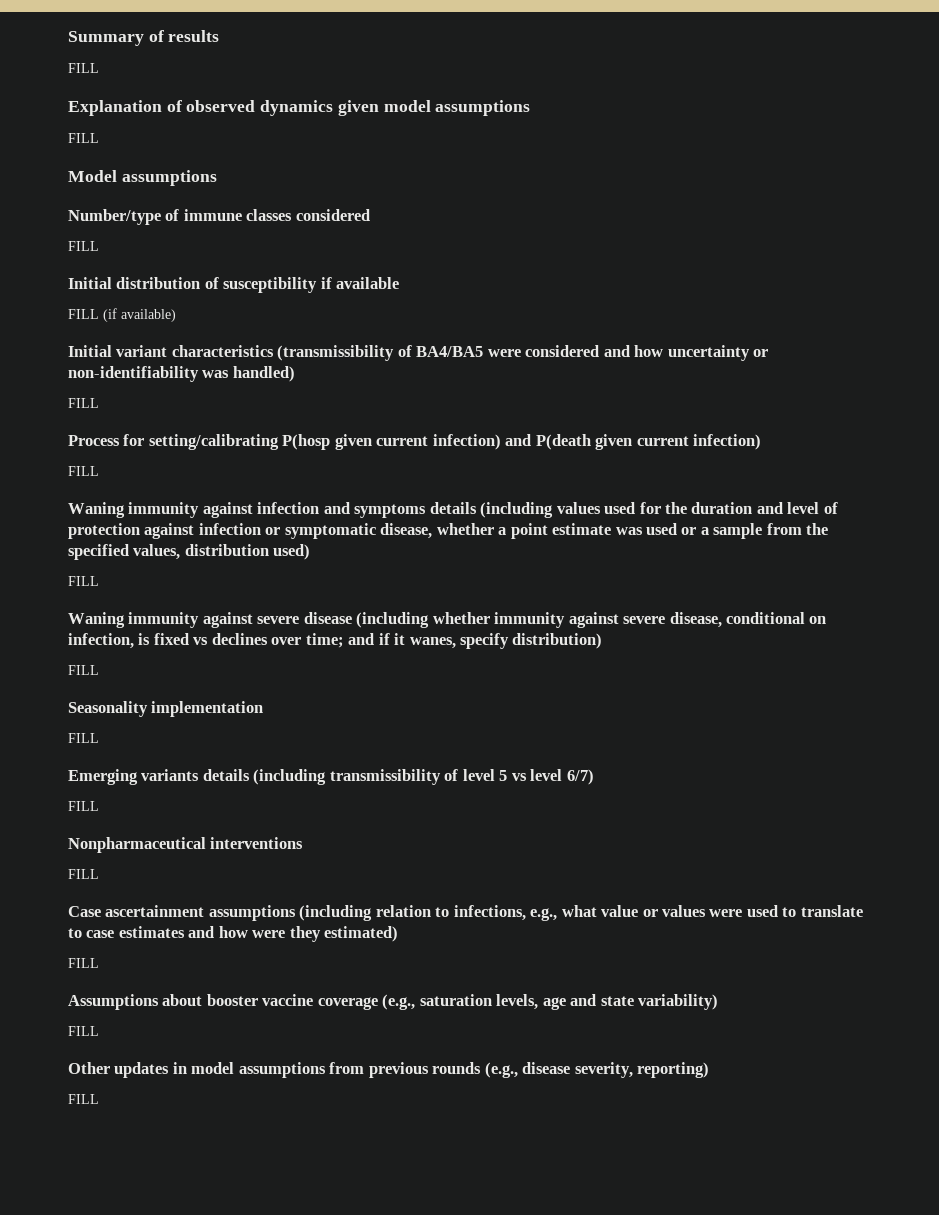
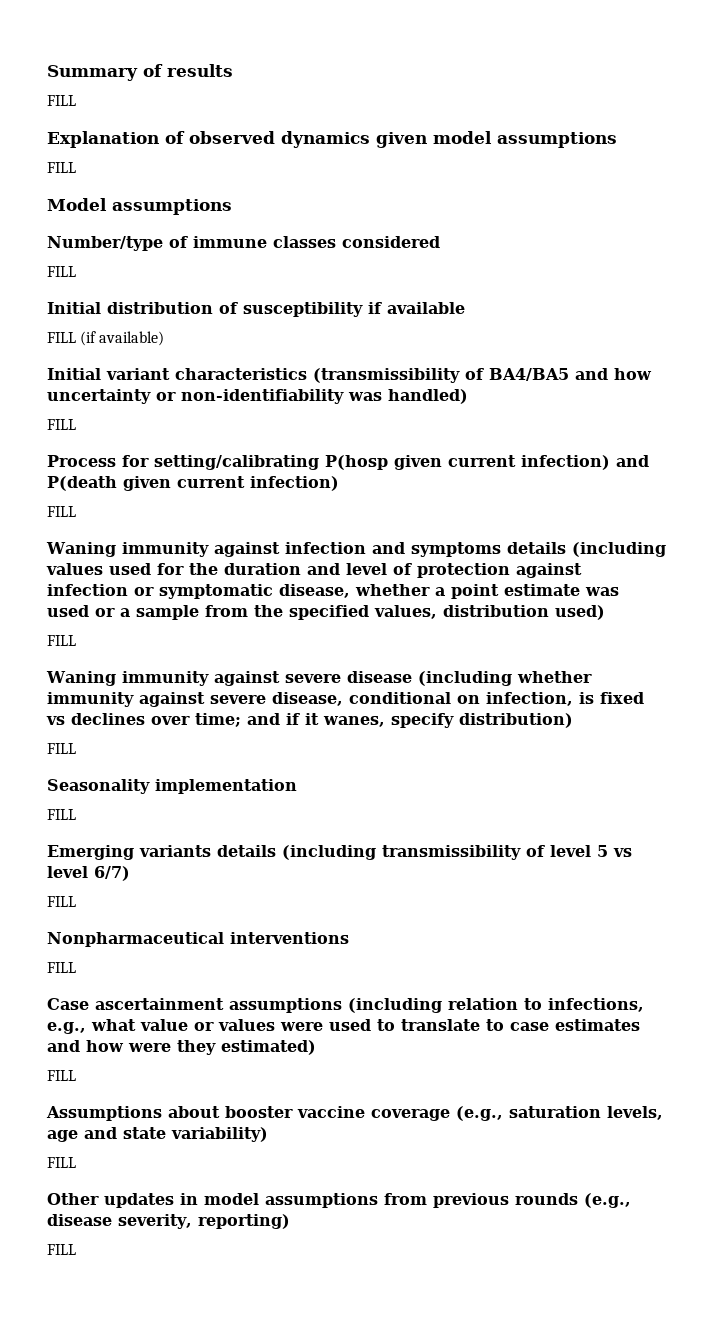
[487,345,600,357] were considered -> (569, 374) none

